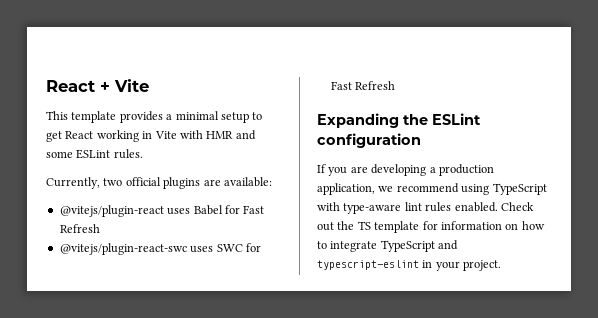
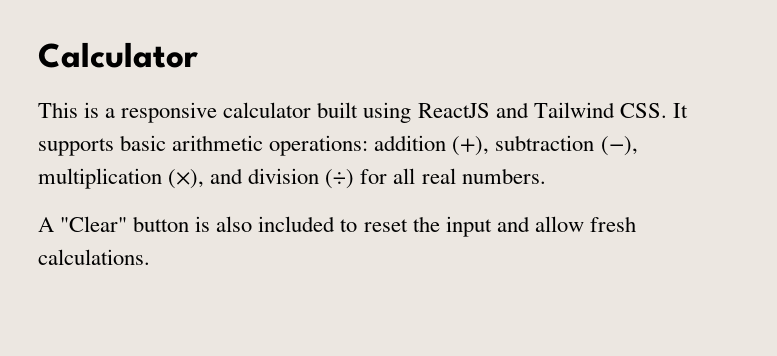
[46,79,149,92] [46,111,263,123] [46,130,256,142] [46,149,143,159] [46,177,272,189] [59,205,265,217] [59,224,100,233] [59,243,261,255] [330,81,396,90] [317,113,481,128] [317,133,421,148] [317,164,494,176] [317,183,547,195] [317,202,534,214] [317,221,545,233] [317,240,459,252] [317,260,502,271] React + Vite // This template provides a minimal setup to get React working in Vite with HMR and some ESLint rules. // Currently, two official plugins are available: // @vitejs/plugin-react uses Babel for Fast Refresh // @vitejs/plugin-react-swc uses SWC for Fast Refresh // Expanding the ESLint configuration // If you are developing a production application, we recommend using TypeScript with type-aware lint rules enabled. Check out the TS template for information on how to integrate TypeScript and typescript-eslint in your project. -> [38,42,198,68] [38,102,688,123] [38,135,638,156] [38,168,546,189] [38,216,636,237] [38,249,150,265] Calculator // This is a responsive calculator built using ReactJS and Tailwind CSS. It supports basic arithmetic operations: addition (+), subtraction (−), multiplication (×), and division (÷) for all real numbers. // A "Clear" button is also included to reset the input and allow fresh calculations.

